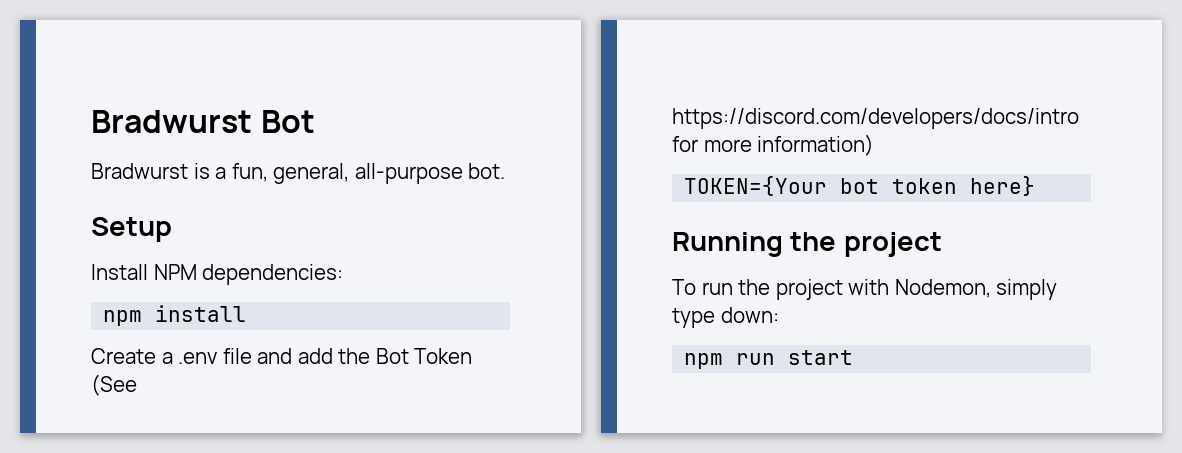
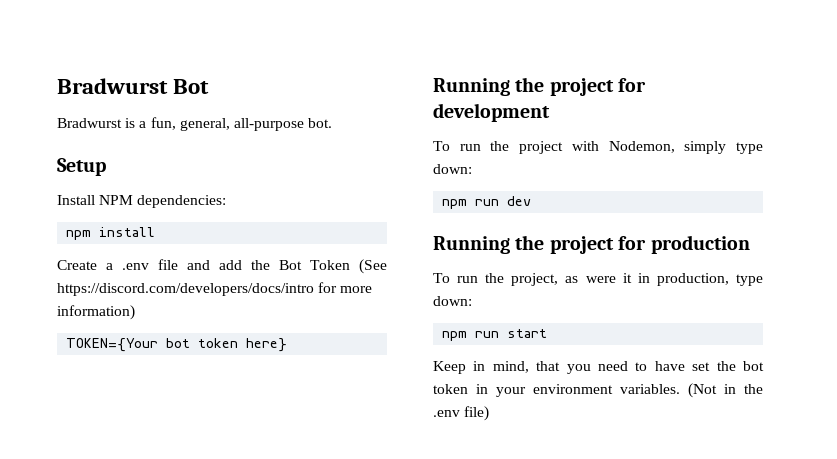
(942, 244) none -> [618,78,647,92] [433,103,550,122] for development
[788,350,854,365] start -> [507,196,532,206] [433,235,750,254] [433,273,763,286] [433,296,472,306] [442,329,548,341] [433,361,764,374] [433,383,763,398] [433,406,490,421] dev // Running the project for production // To run the project, as were it in production, type down: // npm run start // Keep in mind, that you need to have set the bot token in your environment variables. (Not in the .env file)

